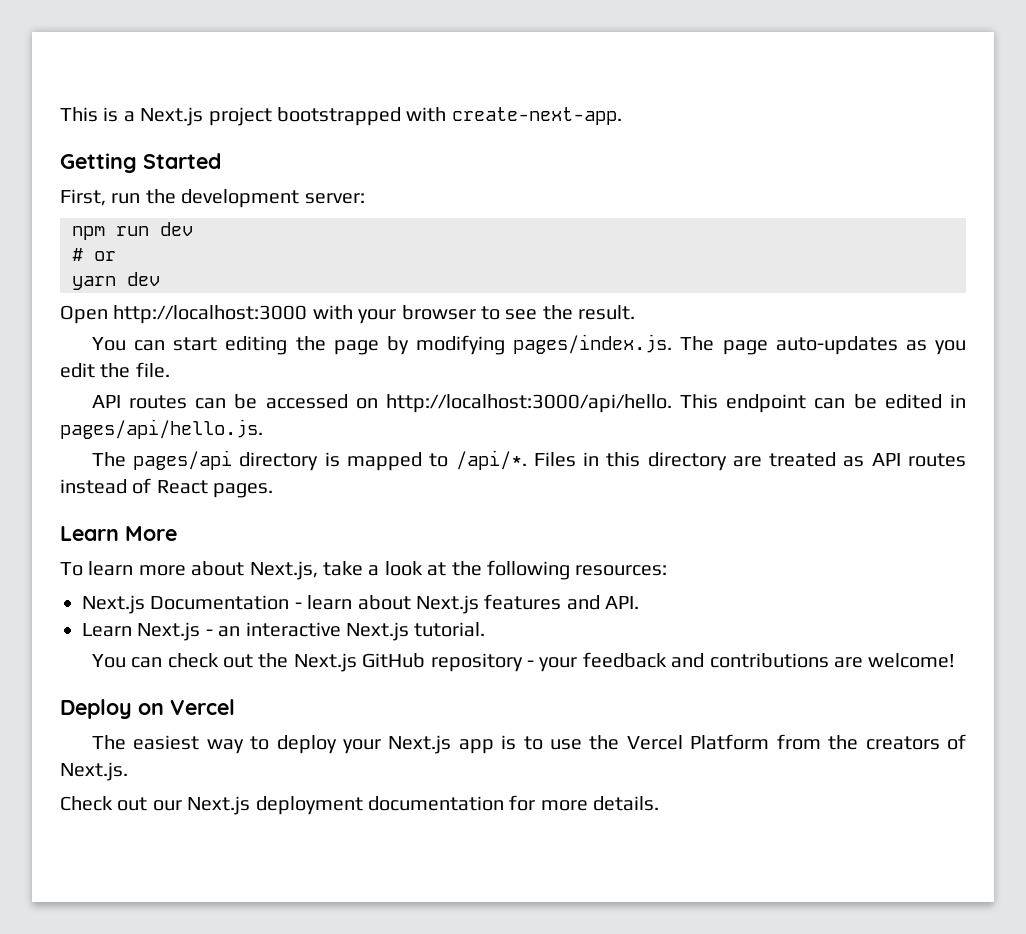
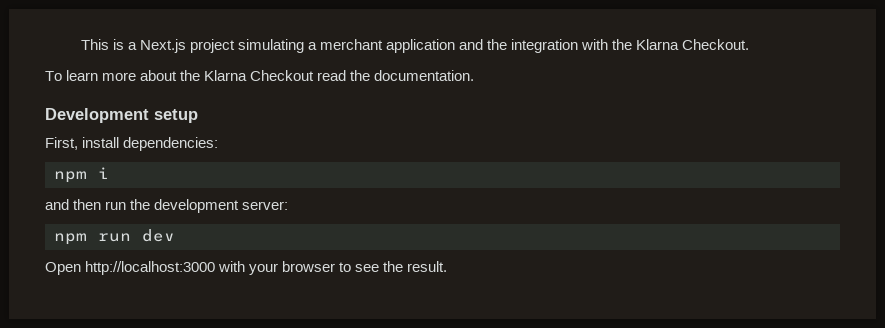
[277,107,622,126] [60,153,221,173] [60,189,106,206] bootstrapped with create-next-app. // Getting Started // First, -> [237,39,750,53] [45,70,475,81] [45,108,198,123] [45,137,219,151] [54,167,109,183] [45,199,102,210] simulating a merchant application and the integration with the Klarna Checkout. // To learn more about the Klarna Checkout read the documentation. // Development setup // First, install dependencies: // npm i // and then
[72,248,116,261] [72,272,160,290] // # or // yarn dev -> (175, 235) none
[91,334,967,355] [60,362,170,378] [91,394,967,413] [60,419,263,439] [91,450,967,471] [60,478,274,498] [60,526,177,541] [60,560,668,580] [82,594,640,614] [82,622,486,641] [91,652,956,672] [60,699,235,719] [91,734,967,754] [60,762,128,781] [60,795,660,815] // You can start editing the page by modifying pages/index.js. The page auto-updates as you edit the file. // API routes can be accessed on http://localhost:3000/api/hello. This endpoint can be edited in pages/api/hello.js. // The pages/api directory is mapped to /api/*. Files in this directory are treated as API routes instead of React pages. // Learn More // To learn more about Next.js, take a look at the following resources: // Next.js Documentation - learn about Next.js features and API. // Learn Next.js - an interactive Next.js tutorial. // You can check out the Next.js GitHub repository - your feedback and contributions are welcome! // Deploy on Vercel // The easiest way to deploy your Next.js app is to use the Vercel Platform from the creators of Next.js. // Check out our Next.js deployment documentation for more details. -> (448, 266) none

